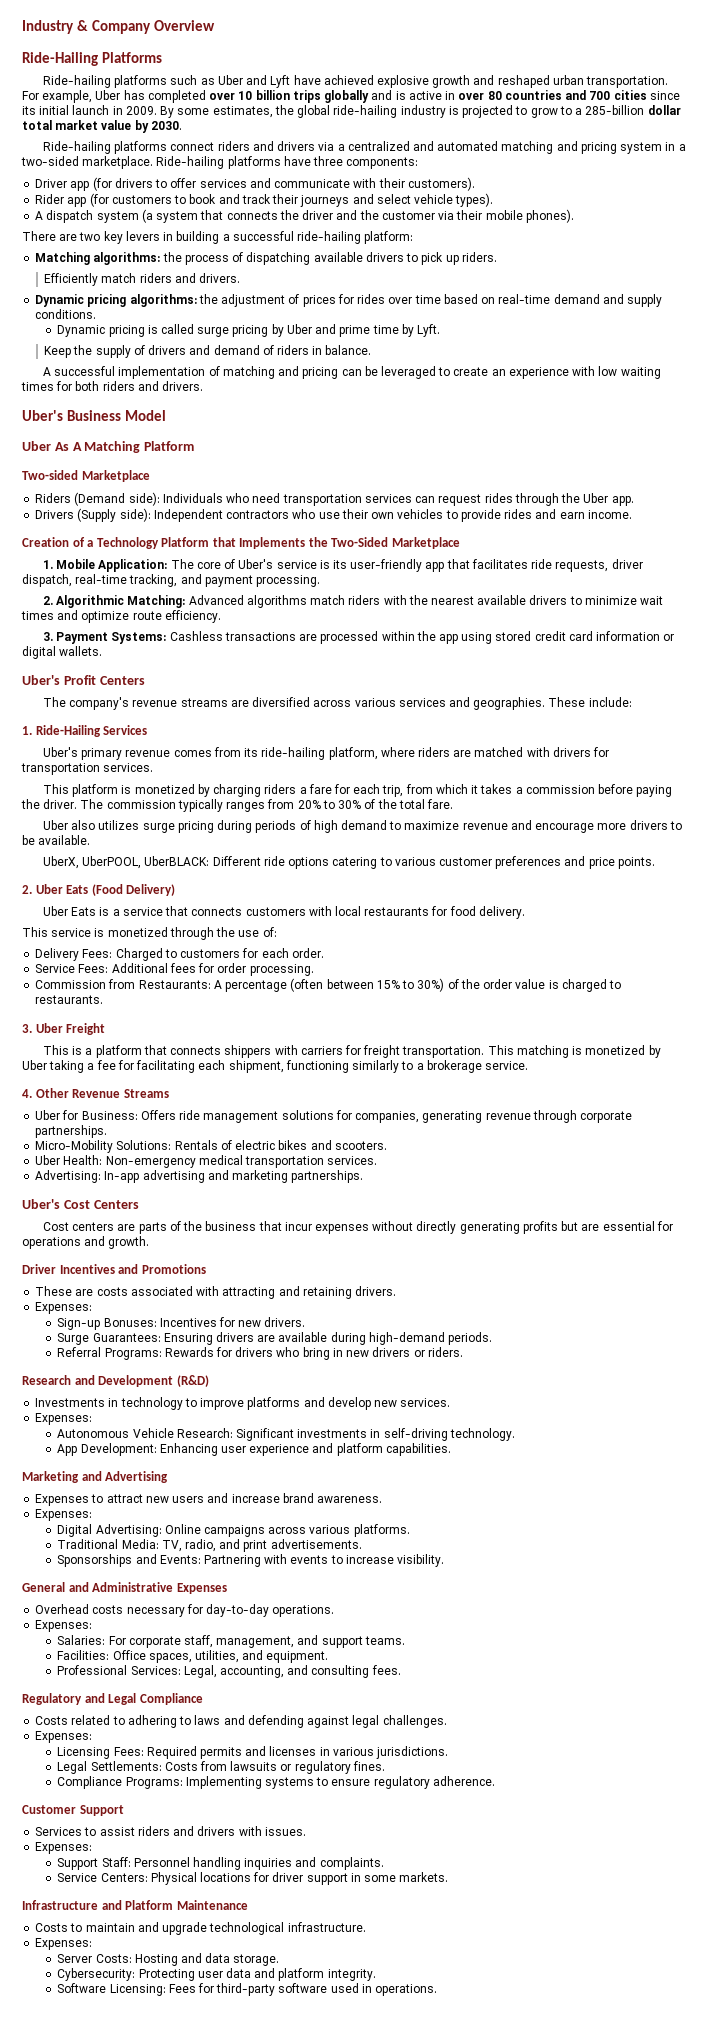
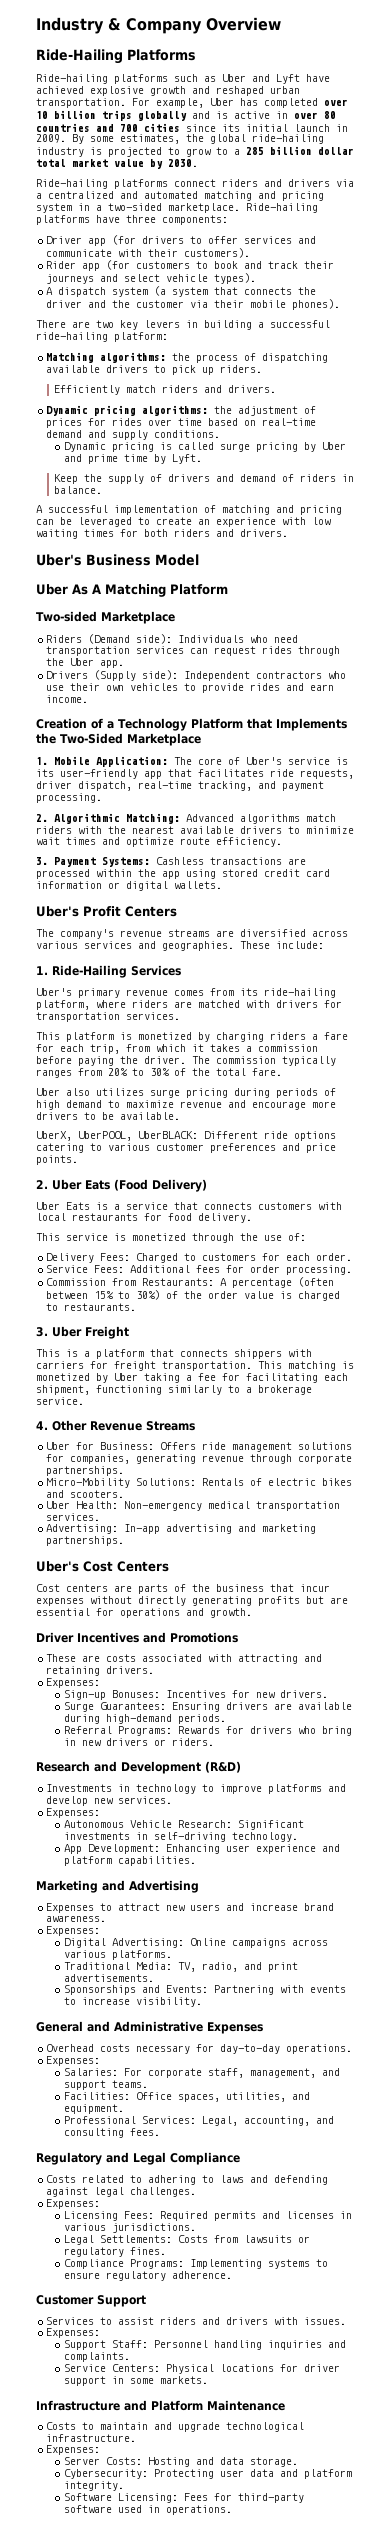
[585,105,645,115] 285-billion -> [246,146,312,155] 285 billion

